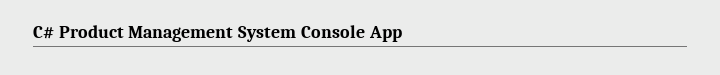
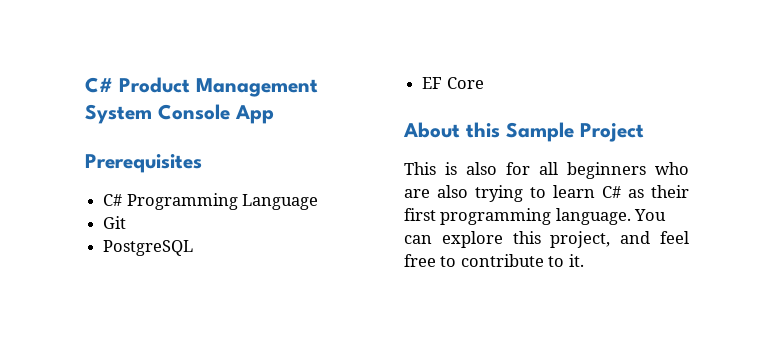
(402, 34) none -> [85,154,202,173] [103,193,319,210] [103,216,127,229] [103,240,194,256] [422,77,484,89] [403,122,644,142] [404,162,689,179] [404,185,689,202] [404,208,667,225] [404,231,689,248] [404,254,584,267] // Prerequisites // C# Programming Language // Git // PostgreSQL // EF Core // About this Sample Project // This is also for all beginners who are also trying to learn C# as their first programming language. You can explore this project, and feel free to contribute to it.

